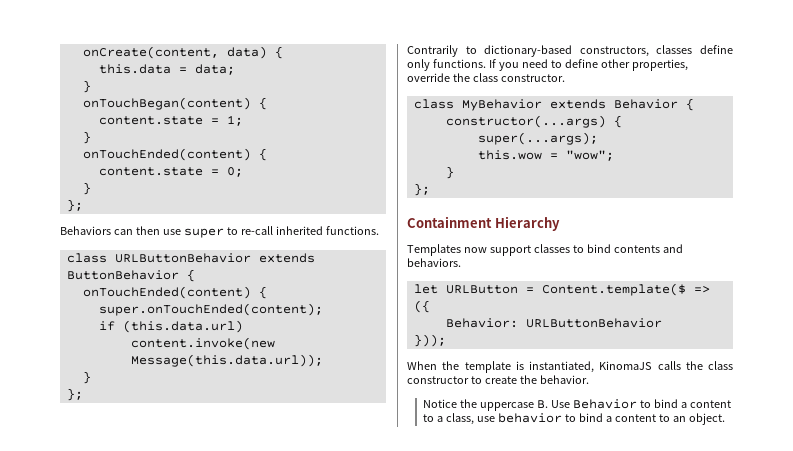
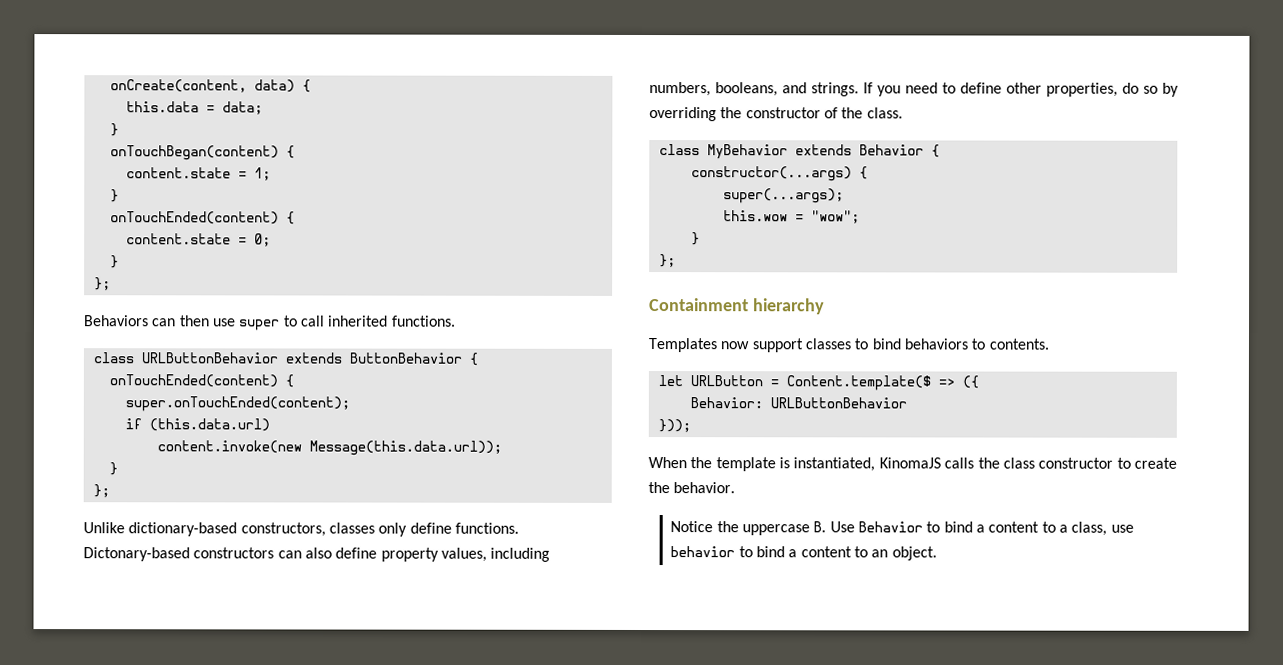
[240,226,273,235] re-call -> [300,315,325,327] call
[407,45,477,57] Contrarily to -> [83,522,125,534] Unlike
[700,45,733,54] [407,59,486,71] define only functions. -> [378,522,519,537] [83,547,551,562] [649,82,859,97] only define functions. Dictonary-based constructors can also define property values, including numbers, booleans, and strings.
[407,73,565,82] override the class constructor. -> [1122,82,1179,97] [649,107,903,122] do so by overriding the constructor of the class.
[494,216,560,231] Hierarchy -> [752,298,825,315] hierarchy
[613,244,683,253] [407,258,461,267] contents and behaviors. -> [903,338,1049,350] behaviors to contents.

